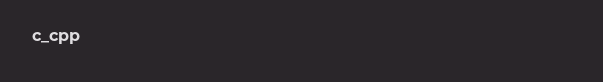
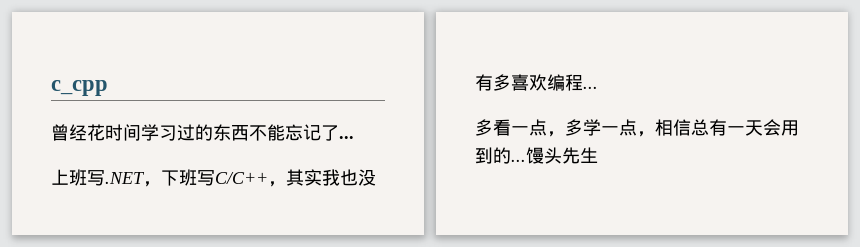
(80, 38) none -> [51,124,354,141] [51,169,376,187] [475,74,598,91] [475,119,799,137] [475,147,598,164] // 曾经花时间学习过的东西不能忘记了... // 上班写.NET，下班写C/C++，其实我也没有多喜欢编程... // 多看一点，多学一点，相信总有一天会用到的...馒头先生

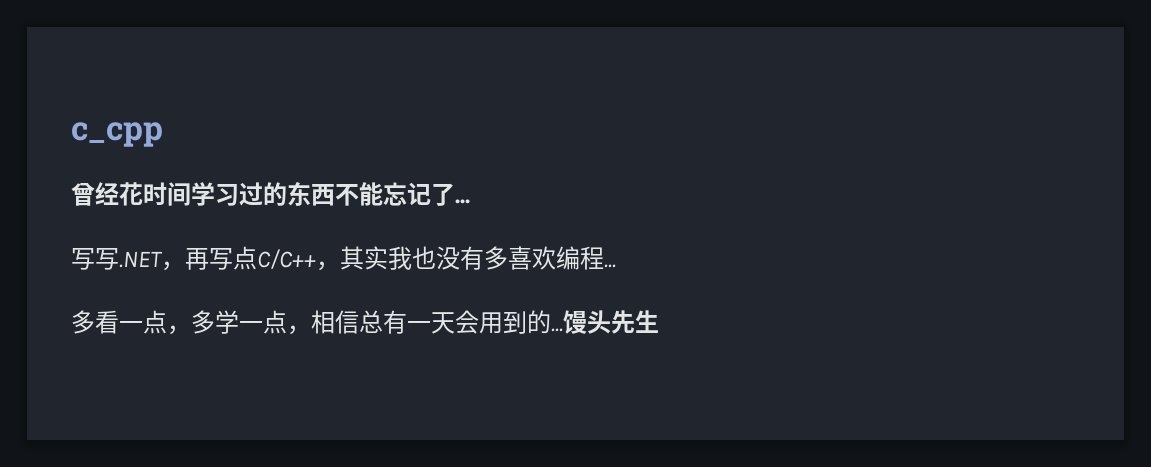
[51,169,87,186] 上班 -> [71,248,95,270] 写
[161,169,215,186] 下班写 -> [185,246,257,270] 再写点

